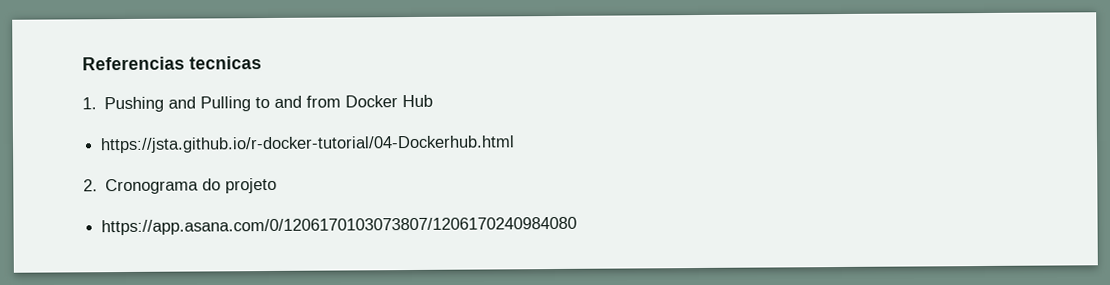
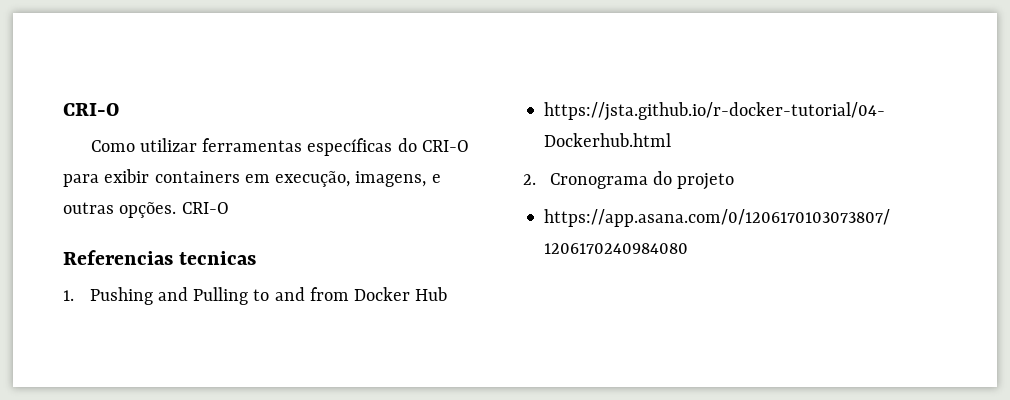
(82, 63) none -> [63,103,119,116] [90,138,469,156] [63,169,441,187] [63,202,229,218] CRI-O // Como utilizar ferramentas específicas do CRI-O para exibir containers em execução, imagens, e outras opções. CRI-O //

